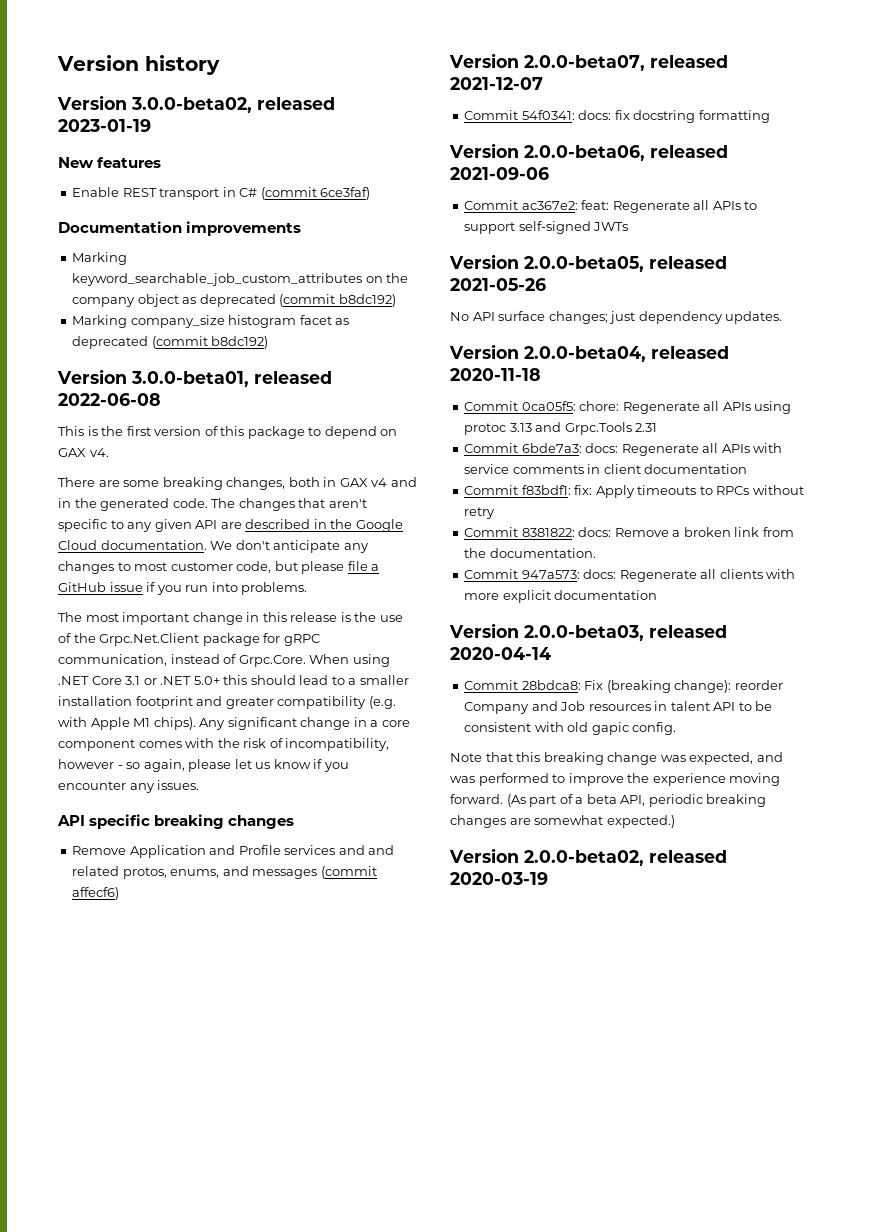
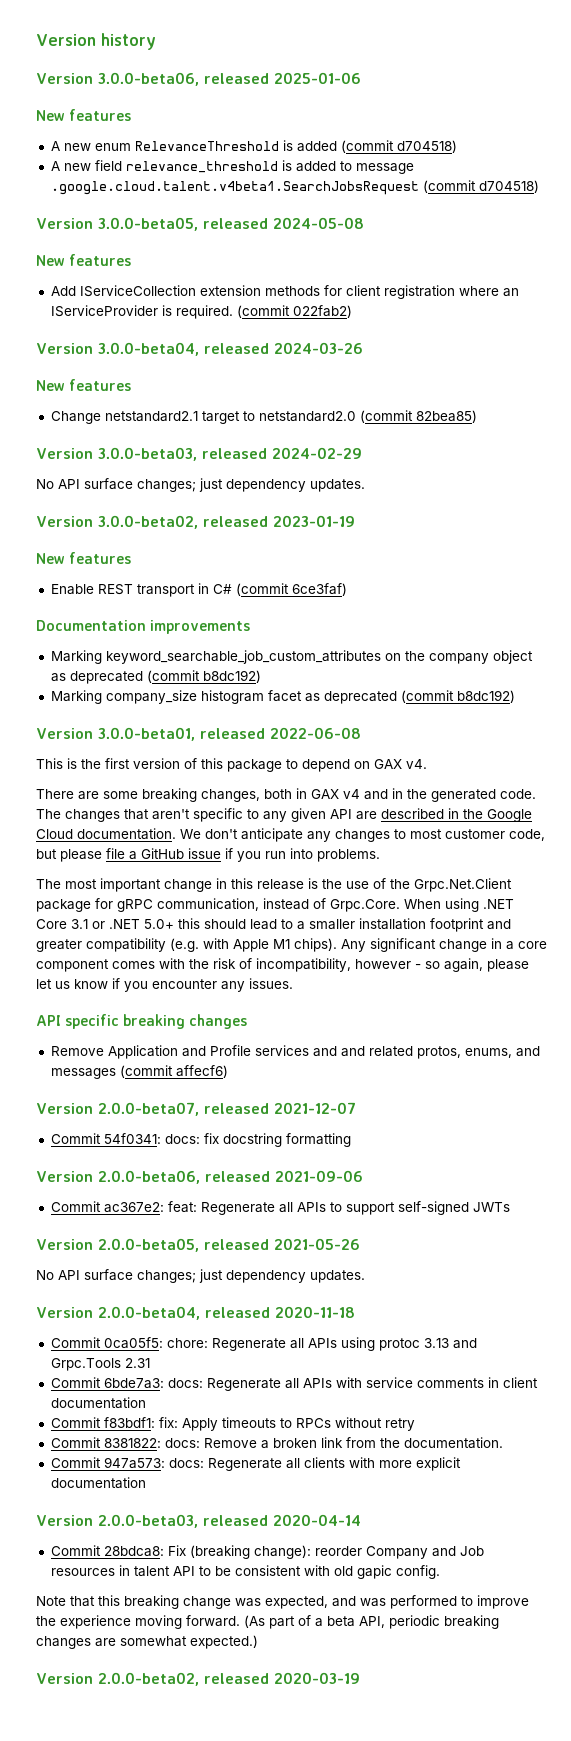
(220, 65) none -> [36,72,361,86] [36,109,132,121] [50,140,457,153] [50,160,414,174] [50,180,539,195] [36,217,364,231] [36,254,132,266] [50,285,519,299] [50,305,352,319] [36,342,363,356] [36,379,132,391] [50,410,477,424] [36,447,362,461] [36,478,365,492] // Version 3.0.0-beta06, released 2025-01-06 // New features // A new enum RelevanceThreshold is added (commit d704518) // A new field relevance_threshold is added to message .google.cloud.talent.v4beta1.SearchJobsRequest (commit d704518) // Version 3.0.0-beta05, released 2024-05-08 // New features // Add IServiceCollection extension methods for client registration where an IServiceProvider is required. (commit 022fab2) // Version 3.0.0-beta04, released 2024-03-26 // New features // Change netstandard2.1 target to netstandard2.0 (commit 82bea85) // Version 3.0.0-beta03, released 2024-02-29 // No API surface changes; just dependency updates.

